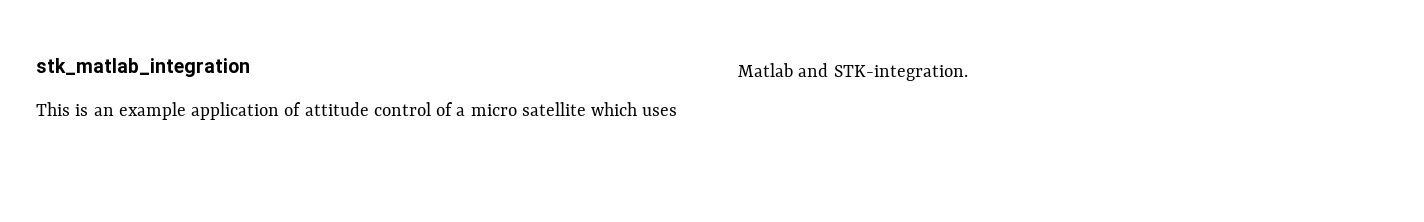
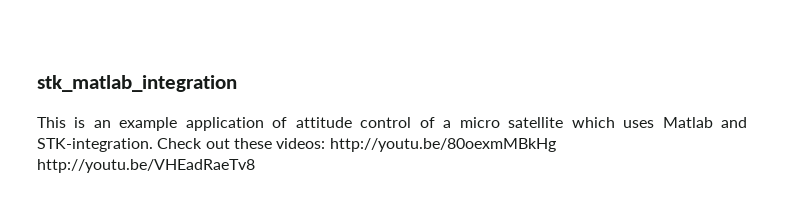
(968, 73) none -> [157,138,556,152] [37,159,255,173] Check out these videos: http://youtu.be/80oexmMBkHg http://youtu.be/VHEadRaeTv8

